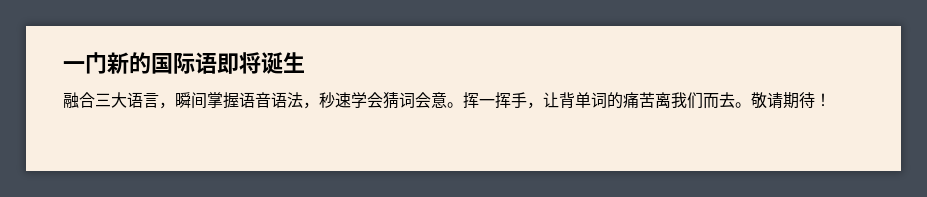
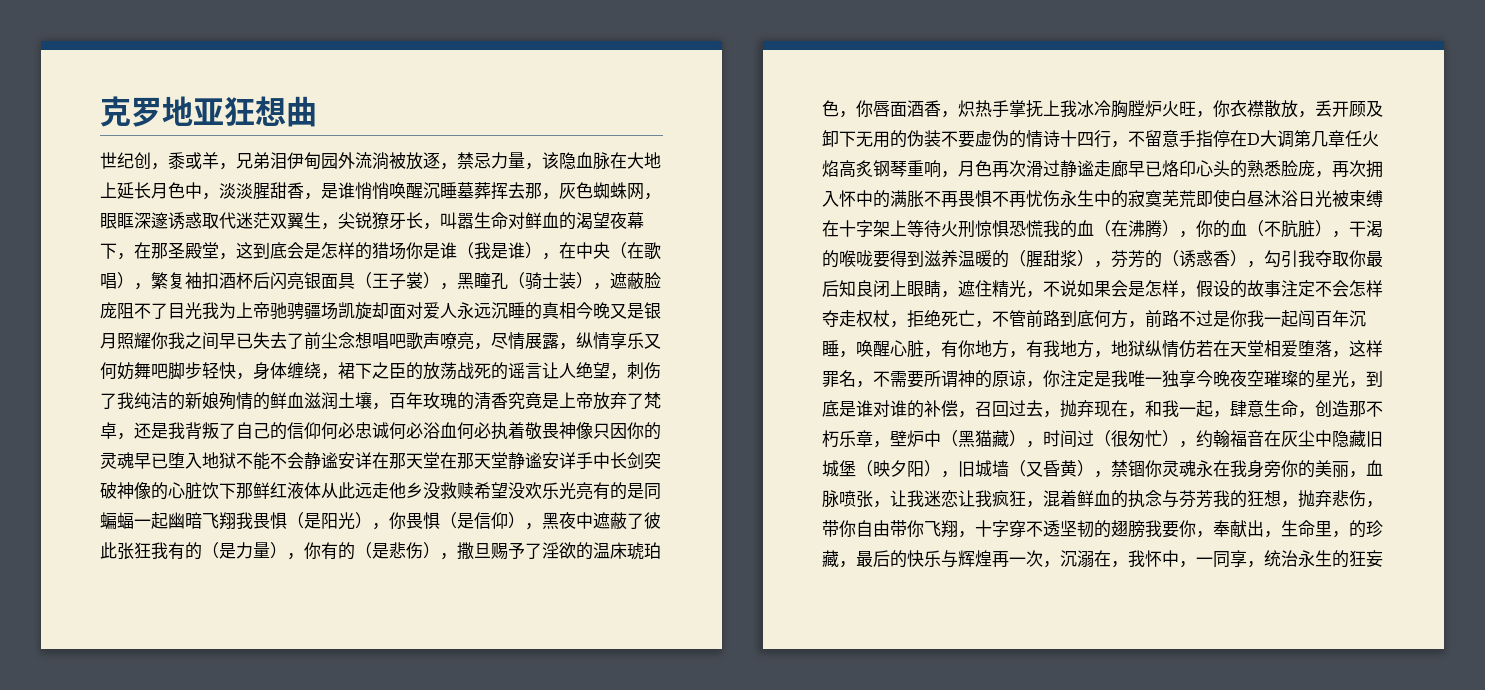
[63,52,305,74] [63,92,831,109] 一门新的国际语即将诞生 // 融合三大语言，瞬间掌握语音语法，秒速学会猜词会意。挥一挥手，让背单词的痛苦离我们而去。敬请期待！ -> [100,96,317,127] [100,152,661,170] [100,182,661,200] [100,212,644,230] [100,242,661,260] [100,272,661,290] [100,302,661,320] [100,332,661,350] [100,362,661,380] [100,392,661,410] [100,422,661,440] [100,452,661,470] [100,482,661,500] [100,512,661,530] [100,542,661,560] [822,100,1383,118] [822,130,1379,148] [822,160,1383,178] [822,189,1383,208] [822,220,1383,238] [822,250,1383,268] [822,280,1383,298] [822,310,1366,328] [822,340,1383,358] [822,370,1383,388] [822,400,1383,418] [822,430,1383,448] [822,460,1383,478] [822,490,1383,508] [822,520,1383,538] [822,550,1383,568] 克罗地亚狂想曲 // 世纪创，黍或羊，兄弟泪伊甸园外流淌被放逐，禁忌力量，该隐血脉在大地上延长月色中，淡淡腥甜香，是谁悄悄唤醒沉睡墓葬挥去那，灰色蜘蛛网，眼眶深邃诱惑取代迷茫双翼生，尖锐獠牙长，叫嚣生命对鲜血的渴望夜幕下，在那圣殿堂，这到底会是怎样的猎场你是谁（我是谁），在中央（在歌唱），繁复袖扣酒杯后闪亮银面具（王子裳），黑瞳孔（骑士装），遮蔽脸庞阻不了目光我为上帝驰骋疆场凯旋却面对爱人永远沉睡的真相今晚又是银月照耀你我之间早已失去了前尘念想唱吧歌声嘹亮，尽情展露，纵情享乐又何妨舞吧脚步轻快，身体缠绕，裙下之臣的放荡战死的谣言让人绝望，刺伤了我纯洁的新娘殉情的鲜血滋润土壤，百年玫瑰的清香究竟是上帝放弃了梵卓，还是我背叛了自己的信仰何必忠诚何必浴血何必执着敬畏神像只因你的灵魂早已堕入地狱不能不会静谧安详在那天堂在那天堂静谧安详手中长剑突破神像的心脏饮下那鲜红液体从此远走他乡没救赎希望没欢乐光亮有的是同蝙蝠一起幽暗飞翔我畏惧（是阳光），你畏惧（是信仰），黑夜中遮蔽了彼此张狂我有的（是力量），你有的（是悲伤），撒旦赐予了淫欲的温床琥珀色，你唇面酒香，炽热手掌抚上我冰冷胸膛炉火旺，你衣襟散放，丢开顾及卸下无用的伪装不要虚伪的情诗十四行，不留意手指停在D大调第几章任火焰高炙钢琴重响，月色再次滑过静谧走廊早已烙印心头的熟悉脸庞，再次拥入怀中的满胀不再畏惧不再忧伤永生中的寂寞芜荒即使白昼沐浴日光被束缚在十字架上等待火刑惊惧恐慌我的血（在沸腾），你的血（不肮脏），干渴的喉咙要得到滋养温暖的（腥甜浆），芬芳的（诱惑香），勾引我夺取你最后知良闭上眼睛，遮住精光，不说如果会是怎样，假设的故事注定不会怎样夺走权杖，拒绝死亡，不管前路到底何方，前路不过是你我一起闯百年沉睡，唤醒心脏，有你地方，有我地方，地狱纵情仿若在天堂相爱堕落，这样罪名，不需要所谓神的原谅，你注定是我唯一独享今晚夜空璀璨的星光，到底是谁对谁的补偿，召回过去，抛弃现在，和我一起，肆意生命，创造那不朽乐章，壁炉中（黑猫藏），时间过（很匆忙），约翰福音在灰尘中隐藏旧城堡（映夕阳），旧城墙（又昏黄），禁锢你灵魂永在我身旁你的美丽，血脉喷张，让我迷恋让我疯狂，混着鲜血的执念与芬芳我的狂想，抛弃悲伤，带你自由带你飞翔，十字穿不透坚韧的翅膀我要你，奉献出，生命里，的珍藏，最后的快乐与辉煌再一次，沉溺在，我怀中，一同享，统治永生的狂妄

